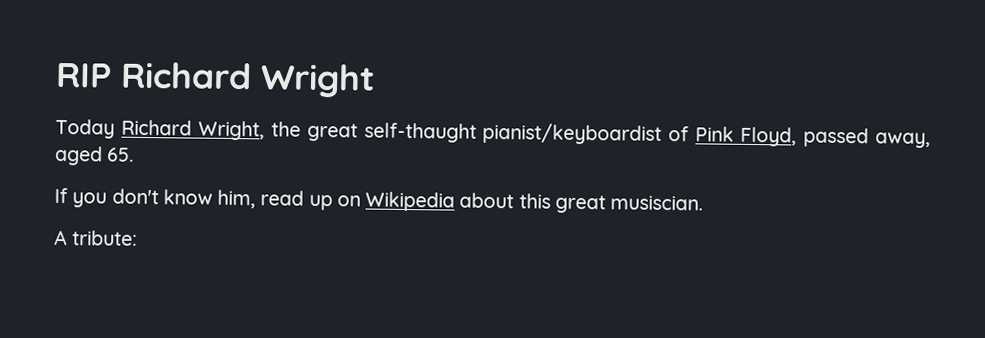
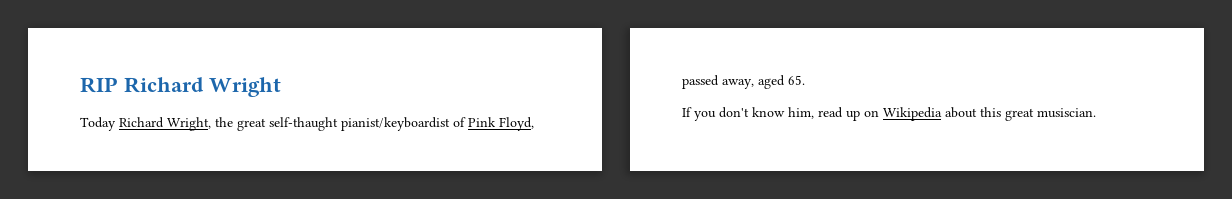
[54,229,139,246] // A tribute: -> (1096, 113) none

